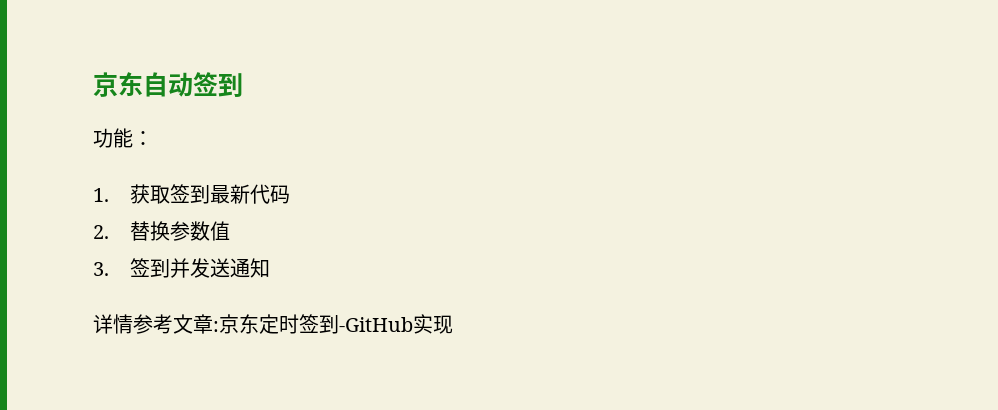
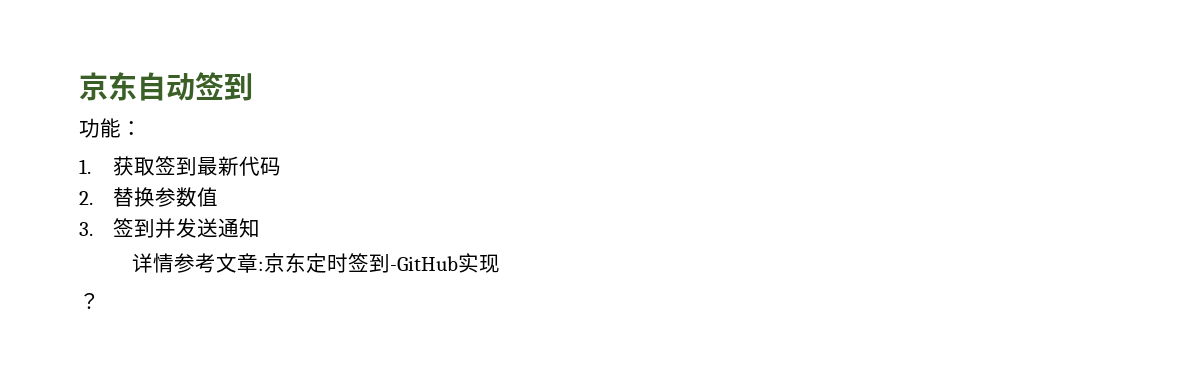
(453, 324) none -> [79,293,100,309] // ？

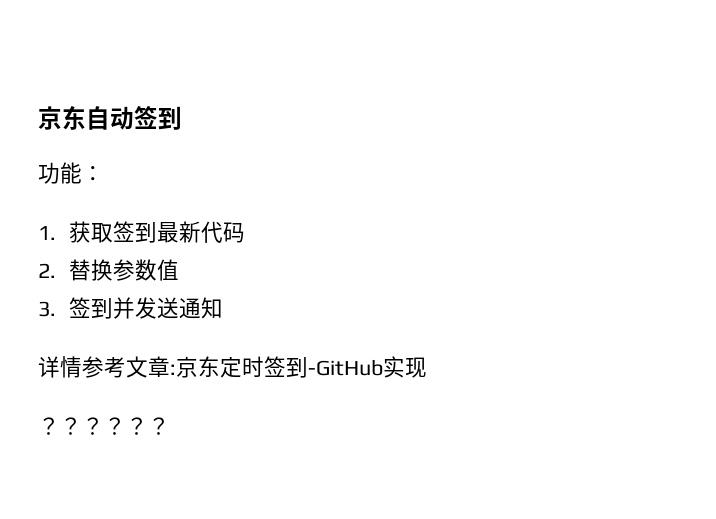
(100, 301) none -> [60,417,170,435] ？？？？？

